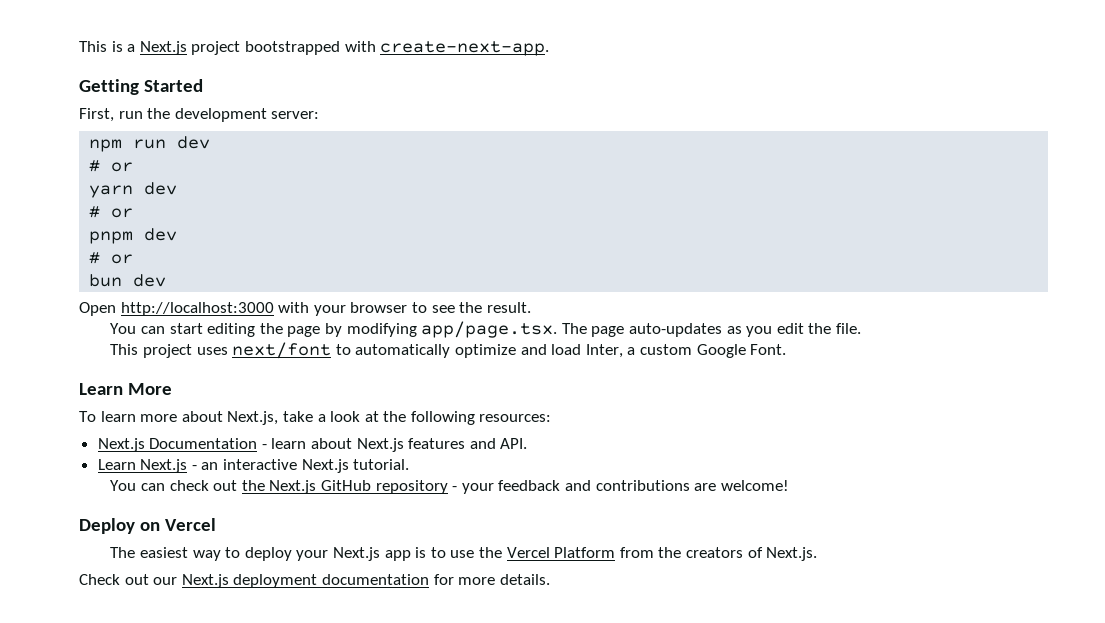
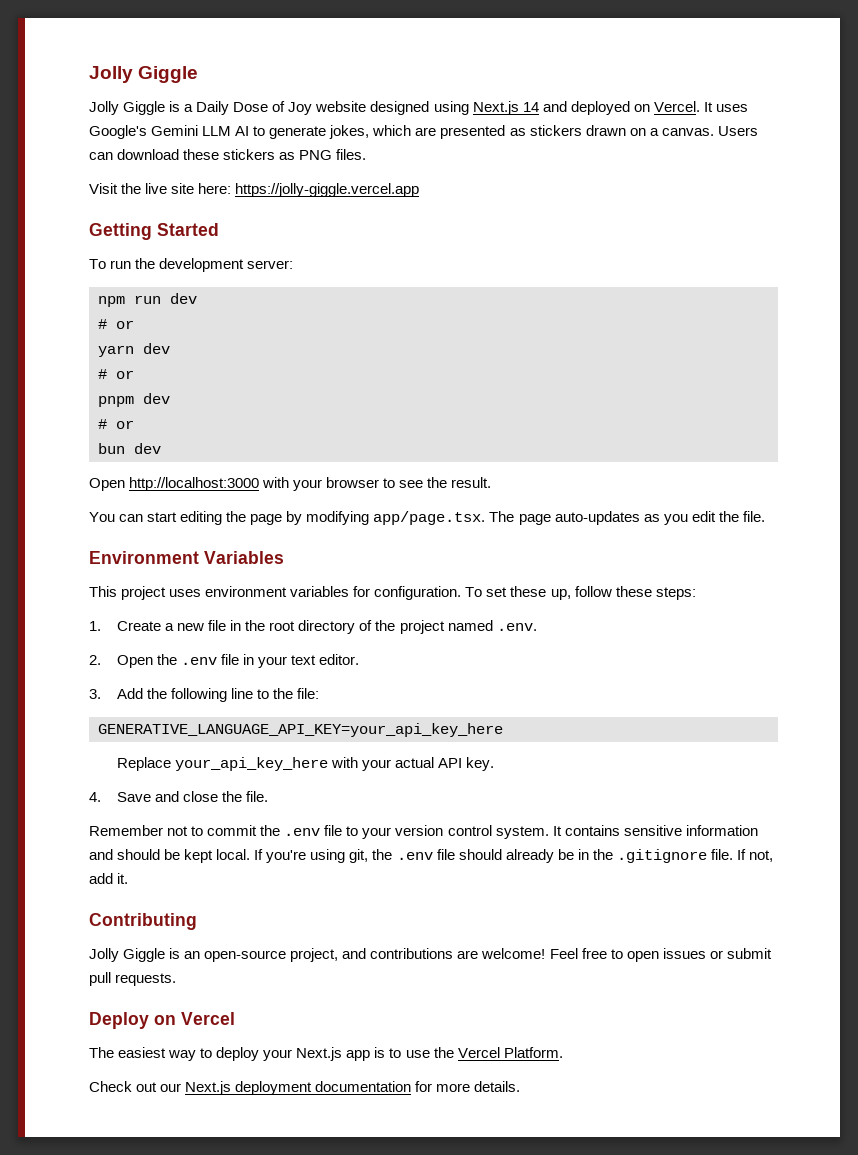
[79,41,550,56] This is a Next.js project bootstrapped with create-next-app. -> [89,66,199,83] [89,101,748,115] [89,125,758,139] [89,149,367,160] [89,183,420,197] Jolly Giggle // Jolly Giggle is a Daily Dose of Joy website designed using Next.js 14 and deployed on Vercel. It uses Google's Gemini LLM AI to generate jokes, which are presented as stickers drawn on a canvas. Users can download these stickers as PNG files. // Visit the live site here: https://jolly-giggle.vercel.app
[79,108,114,122] First, -> [89,259,106,269] To
(861, 328) none -> [89,551,284,564] // Environment Variables
[232,342,787,359] [79,383,172,395] [79,411,552,425] [97,438,528,452] [97,459,410,473] [110,480,789,494] next/font to automatically optimize and load Inter, a custom Google Font. // Learn More // To learn more about Next.js, take a look at the following resources: // Next.js Documentation - learn about Next.js features and API. // Learn Next.js - an interactive Next.js tutorial. // You can check out the Next.js GitHub repository - your feedback and contributions are welcome! -> [205,586,696,600] [89,620,537,634] [89,654,360,668] [89,688,320,702] [98,723,503,737] [117,757,495,771] [89,791,269,802] [89,825,758,839] [89,849,773,863] [89,873,129,884] [89,913,197,930] [89,948,772,962] [89,972,177,986] environment variables for configuration. To set these up, follow these steps: // 1. Create a new file in the root directory of the project named .env. // 2. Open the .env file in your text editor. // 3. Add the following line to the file: // GENERATIVE_LANGUAGE_API_KEY=your_api_key_here // Replace your_api_key_here with your actual API key. // 4. Save and close the file. // Remember not to commit the .env file to your version control system. It contains sensitive information and should be kept local. If you're using git, the .env file should already be in the .gitignore file. If not, add it. // Contributing // Jolly Giggle is an open-source project, and contributions are welcome! Feel free to open issues or submit pull requests.
[554,547,818,561] Platform from the creators of Next.js. -> [503,1047,563,1058] Platform.

